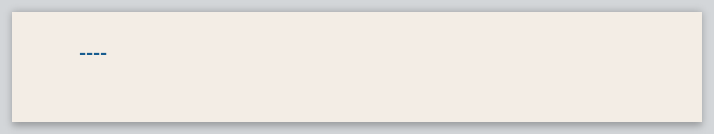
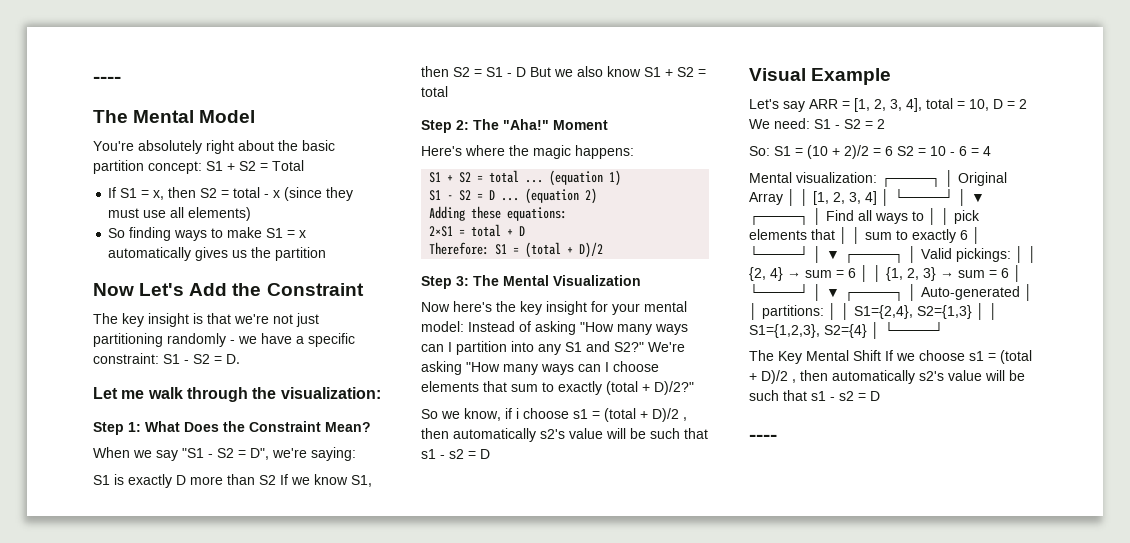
[79,52,107,60] ---- -> [93,76,121,83] [93,110,256,123] [93,140,335,154] [93,160,304,174] [108,187,354,201] [108,207,252,221] [108,227,307,241] [108,247,327,261] [93,283,364,296] [93,313,319,327] [93,333,355,347] [93,353,240,364] [93,387,381,402] [93,421,371,435] [93,447,356,461] [93,474,372,488] [421,66,706,77] [421,86,448,97] [421,119,608,133] [421,145,634,159] [429,170,622,186] [429,188,598,204] [429,206,568,221] [429,224,526,237] [429,242,604,258] [421,275,641,289] [421,301,687,315] [421,321,688,335] [421,341,685,355] [421,361,659,375] [421,381,694,395] [421,408,687,422] [421,428,708,442] [421,449,490,459] [749,68,892,85] [749,98,1027,112] [749,118,885,129] [749,145,991,159] [749,170,1007,187] [749,189,985,206] [749,208,980,225] [749,227,981,244] [749,246,1037,263] [749,265,1022,282] [749,284,1033,301] [749,303,998,320] [749,322,944,339] [749,350,1032,364] [749,370,1025,384] [749,390,880,401] [749,434,777,441] ---- // The Mental Model // You're absolutely right about the basic partition concept: S1 + S2 = Total // If S1 = x, then S2 = total - x (since they must use all elements) // So finding ways to make S1 = x automatically gives us the partition // Now Let's Add the Constraint // The key insight is that we're not just partitioning randomly - we have a specific constraint: S1 - S2 = D. // Let me walk through the visualization: // Step 1: What Does the Constraint Mean? // When we say "S1 - S2 = D", we're saying: // S1 is exactly D more than S2 If we know S1, then S2 = S1 - D But we also know S1 + S2 = total // Step 2: The "Aha!" Moment // Here's where the magic happens: // S1 + S2 = total ... (equation 1) // S1 - S2 = D ... (equation 2) // Adding these equations: // 2×S1 = total + D // Therefore: S1 = (total + D)/2 // Step 3: The Mental Visualization // Now here's the key insight for your mental model: Instead of asking "How many ways can I partition into any S1 and S2?" We're asking "How many ways can I choose elements that sum to exactly (total + D)/2?" // So we know, if i choose s1 = (total + D)/2 , then automatically s2's value will be such that s1 - s2 = D // Visual Example // Let's say ARR = [1, 2, 3, 4], total = 10, D = 2 We need: S1 - S2 = 2 // So: S1 = (10 + 2)/2 = 6 S2 = 10 - 6 = 4 // Mental visualization: ┌────┐ │ Original Array │ │ [1, 2, 3, 4] │ └────┘ │ ▼ ┌────┐ │ Find all ways to │ │ pick elements that │ │ sum to exactly 6 │ └────┘ │ ▼ ┌────┐ │ Valid pickings: │ │ {2, 4} → sum = 6 │ │ {1, 2, 3} → sum = 6 │ └────┘ │ ▼ ┌────┐ │ Auto-generated │ │ partitions: │ │ S1={2,4}, S2={1,3} │ │ S1={1,2,3}, S2={4} │ └────┘ // The Key Mental Shift If we choose s1 = (total + D)/2 , then automatically s2's value will be such that s1 - s2 = D // ----

